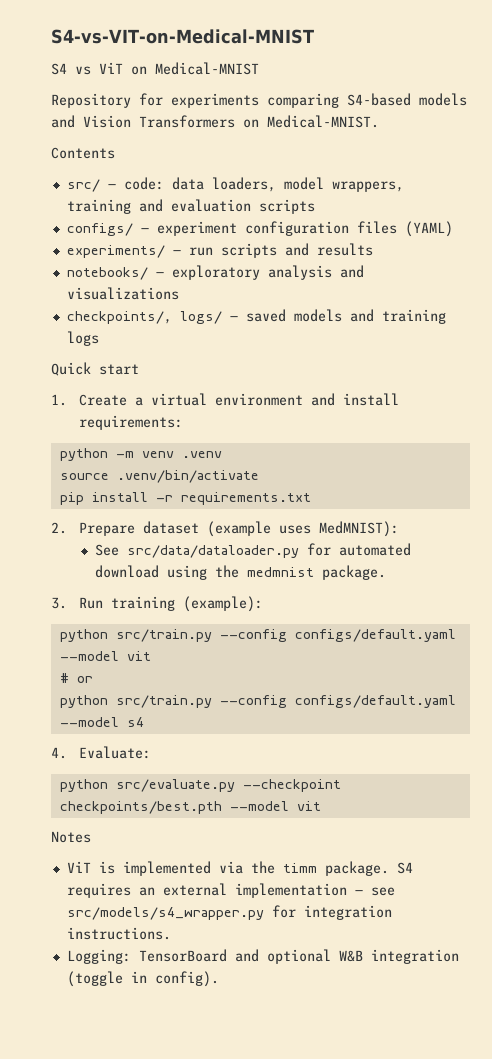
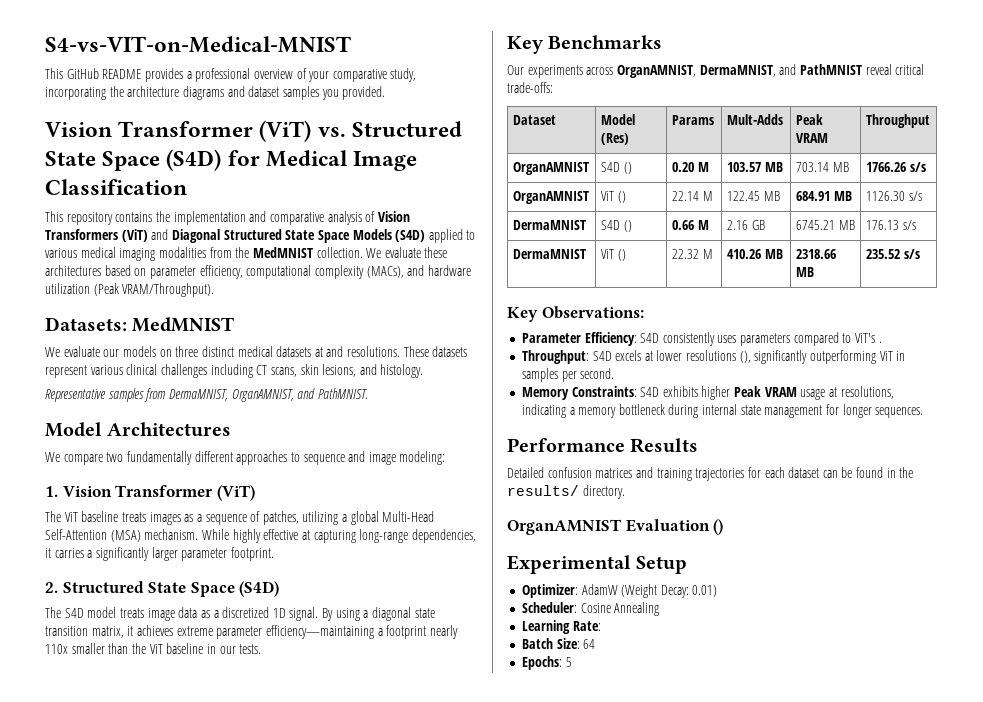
[51,62,259,75] [51,93,467,108] [51,115,379,128] [51,147,115,159] [66,177,404,192] [66,199,315,214] [66,221,453,237] [66,243,373,258] [66,265,364,280] [66,287,179,300] [66,309,446,324] [66,331,99,346] [51,362,139,376] [51,393,400,406] [79,415,184,430] [59,448,222,461] [59,470,259,483] [59,492,311,505] [51,521,400,537] [95,543,412,558] [95,565,387,580] [51,596,264,612] [59,629,456,642] [59,651,151,661] [59,673,93,683] [59,695,456,708] [59,717,144,727] [51,746,152,759] [59,779,341,792] [59,801,321,814] [51,831,91,843] [66,861,413,876] [66,883,395,898] [66,905,392,920] [66,927,171,940] [66,949,459,964] [66,971,219,987] S4 vs ViT on Medical-MNIST // Repository for experiments comparing S4-based models and Vision Transformers on Medical-MNIST. // Contents // src/ — code: data loaders, model wrappers, training and evaluation scripts // configs/ — experiment configuration files (YAML) // experiments/ — run scripts and results // notebooks/ — exploratory analysis and visualizations // checkpoints/, logs/ — saved models and training logs // Quick start // 1. Create a virtual environment and install requirements: // python -m venv .venv // source .venv/bin/activate // pip install -r requirements.txt // 2. Prepare dataset (example uses MedMNIST): // See src/data/dataloader.py for automated download using the medmnist package. // 3. Run training (example): // python src/train.py --config configs/default.yaml --model vit // # or // python src/train.py --config configs/default.yaml --model s4 // 4. Evaluate: // python src/evaluate.py --checkpoint checkpoints/best.pth --model vit // Notes // ViT is implemented via the timm package. S4 requires an external implementation — see src/models/s4_wrapper.py for integration instructions. // Logging: TensorBoard and optional W&B integration (toggle in config). -> [45,68,417,82] [45,86,386,100] [45,120,462,142] [45,149,418,171] [45,179,187,195] [45,211,410,225] [45,229,476,243] [45,247,448,261] [45,265,471,279] [45,283,215,297] [45,317,235,332] [45,346,468,357] [45,364,424,378] [45,388,368,402] [45,422,232,437] [45,451,446,465] [45,485,255,501] [45,511,435,525] [45,529,476,543] [45,547,274,561] [45,581,280,597] [45,607,435,621] [45,625,458,639] [45,643,262,654] [507,35,663,54] [507,64,925,78] [507,82,553,93] [512,115,556,125] [600,114,635,125] [600,133,629,145] [671,115,714,125] [726,114,783,125] [795,114,823,125] [795,133,828,143] [865,114,930,128] [512,162,589,175] [600,162,632,174] [671,162,709,172] [726,162,783,172] [795,162,849,172] [865,162,926,172] [512,191,589,204] [600,191,626,203] [671,191,713,201] [726,191,780,201] [795,191,852,201] [865,191,922,201] [512,220,586,230] [600,220,632,232] [671,220,709,230] [726,220,765,230] [795,220,855,230] [865,220,916,230] [512,249,586,259] [600,249,626,261] [671,249,713,259] [726,249,783,259] [795,249,836,259] [795,267,814,277] [865,249,920,259] [507,306,644,322] [521,332,882,346] [521,350,906,364] [521,368,615,382] [521,386,894,400] [521,404,924,418] [507,438,699,453] [507,467,914,481] [507,485,625,499] [507,519,724,535] [507,555,688,574] [521,584,718,598] [521,602,660,616] [521,620,601,634] [521,638,596,649] [521,656,572,670] This GitHub README provides a professional overview of your comparative study, incorporating the architecture diagrams and dataset samples you provided. // Vision Transformer (ViT) vs. Structured State Space (S4D) for Medical Image Classification // This repository contains the implementation and comparative analysis of Vision Transformers (ViT) and Diagonal Structured State Space Models (S4D) applied to various medical imaging modalities from the MedMNIST collection. We evaluate these architectures based on parameter efficiency, computational complexity (MACs), and hardware utilization (Peak VRAM/Throughput). // Datasets: MedMNIST // We evaluate our models on three distinct medical datasets at and resolutions. These datasets represent various clinical challenges including CT scans, skin lesions, and histology. // Representative samples from DermaMNIST, OrganAMNIST, and PathMNIST. // Model Architectures // We compare two fundamentally different approaches to sequence and image modeling: // 1. Vision Transformer (ViT) // The ViT baseline treats images as a sequence of patches, utilizing a global Multi-Head Self-Attention (MSA) mechanism. While highly effective at capturing long-range dependencies, it carries a significantly larger parameter footprint. // 2. Structured State Space (S4D) // The S4D model treats image data as a discretized 1D signal. By using a diagonal state transition matrix, it achieves extreme parameter efficiency—maintaining a footprint nearly 110x smaller than the ViT baseline in our tests. // Key Benchmarks // Our experiments across OrganAMNIST, DermaMNIST, and PathMNIST reveal critical trade-offs: // Dataset | Model (Res) | Params | Mult-Adds | Peak VRAM | Throughput // OrganAMNIST | S4D () | 0.20 M | 103.57 MB | 703.14 MB | 1766.26 s/s // OrganAMNIST | ViT () | 22.14 M | 122.45 MB | 684.91 MB | 1126.30 s/s // DermaMNIST | S4D () | 0.66 M | 2.16 GB | 6745.21 MB | 176.13 s/s // DermaMNIST | ViT () | 22.32 M | 410.26 MB | 2318.66 MB | 235.52 s/s // Key Observations: // Parameter Efficiency: S4D consistently uses parameters compared to ViT's . // Throughput: S4D excels at lower resolutions (), significantly outperforming ViT in samples per second. // Memory Constraints: S4D exhibits higher Peak VRAM usage at resolutions, indicating a memory bottleneck during internal state management for longer sequences. // Performance Results // Detailed confusion matrices and training trajectories for each dataset can be found in the results/ directory. // OrganAMNIST Evaluation () // Experimental Setup // Optimizer: AdamW (Weight Decay: 0.01) // Scheduler: Cosine Annealing // Learning Rate: // Batch Size: 64 // Epochs: 5

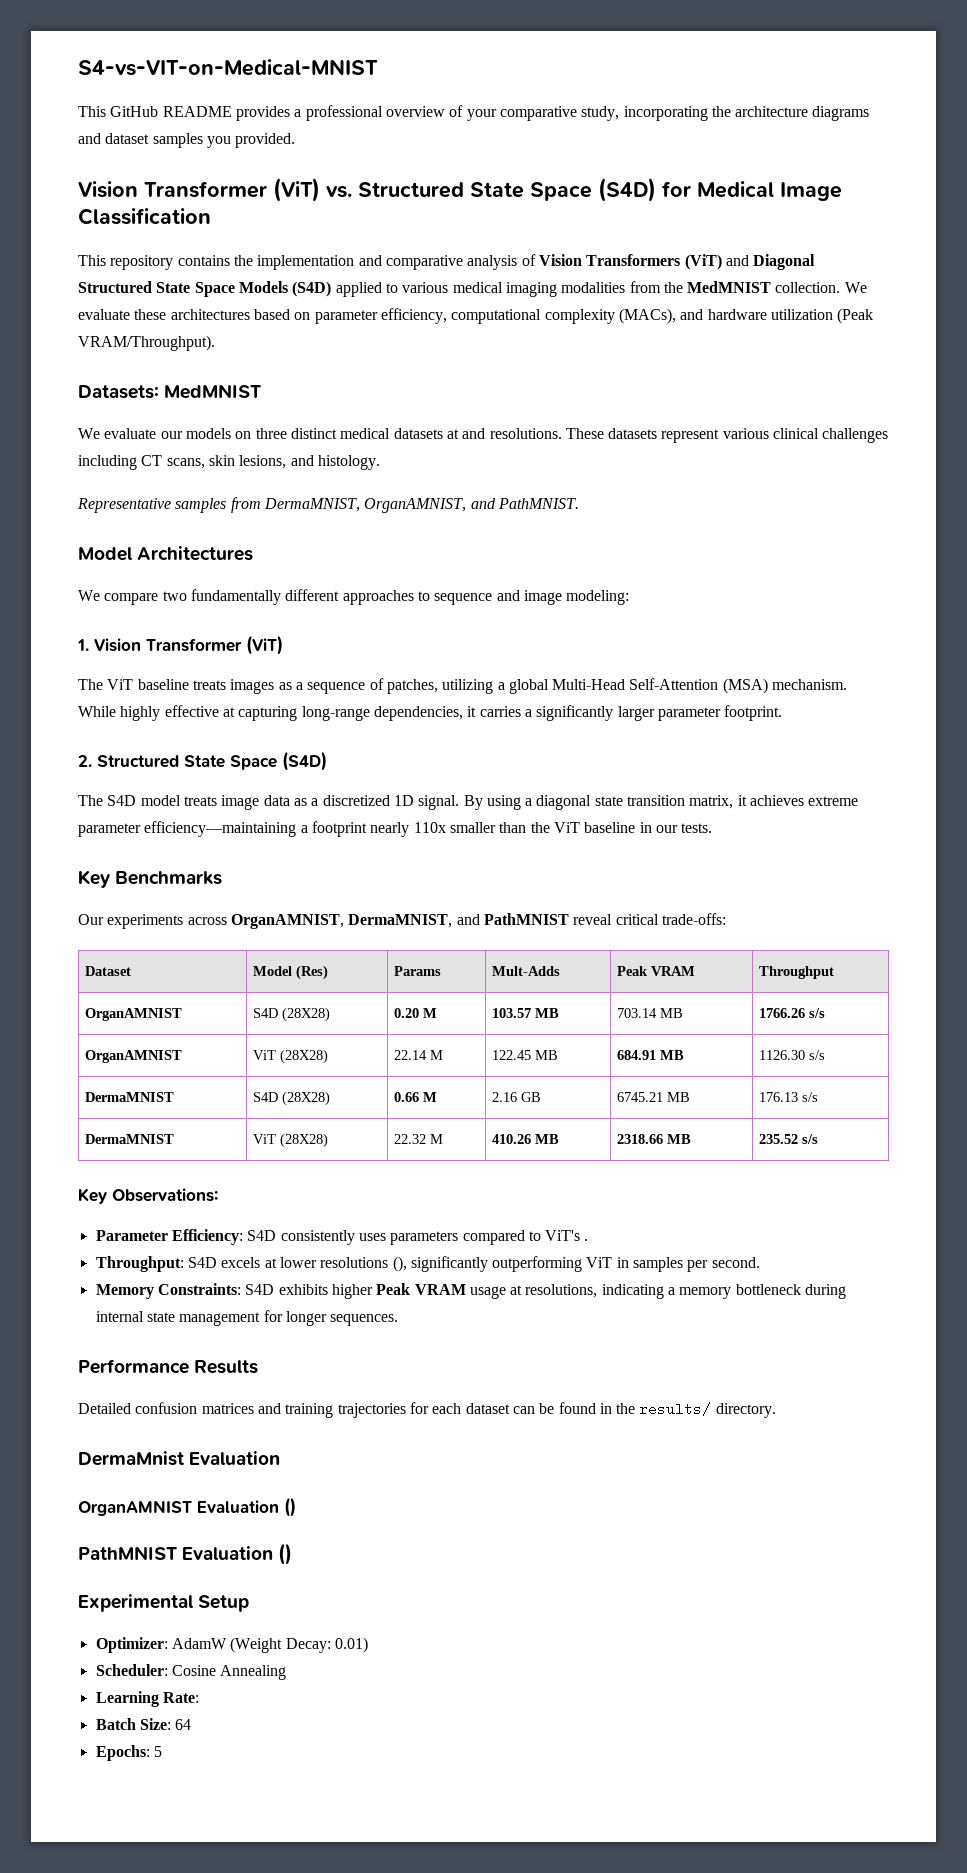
[623,162,632,174] () -> [281,1007,330,1022] (28X28)
[617,191,626,203] () -> [279,1049,328,1064] (28X28)
[623,220,632,232] () -> [281,1091,330,1106] (28X28)
[617,249,626,261] () -> [279,1133,328,1148] (28X28)
(625, 492) none -> [78,1451,281,1466] // DermaMnist Evaluation
(724, 527) none -> [78,1543,293,1565] // PathMNIST Evaluation ()

